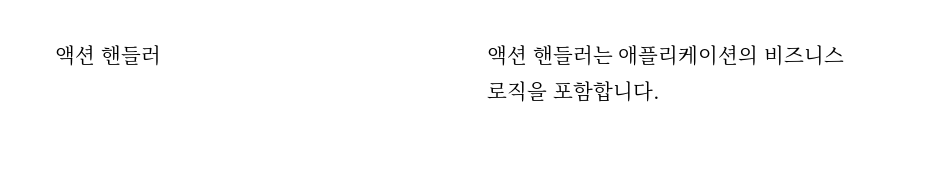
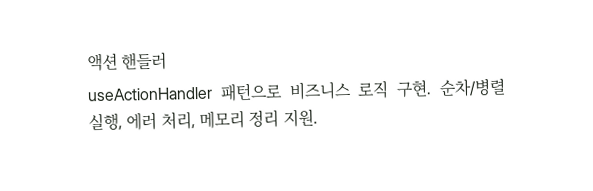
[487,45,844,66] [487,81,660,102] 액션 핸들러는 애플리케이션의 비즈니스 로직을 포함합니다. -> [87,77,507,102] [88,108,318,131] useActionHandler 패턴으로 비즈니스 로직 구현. 순차/병렬 실행, 에러 처리, 메모리 정리 지원.

